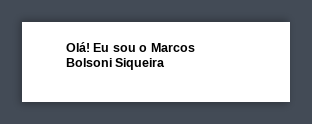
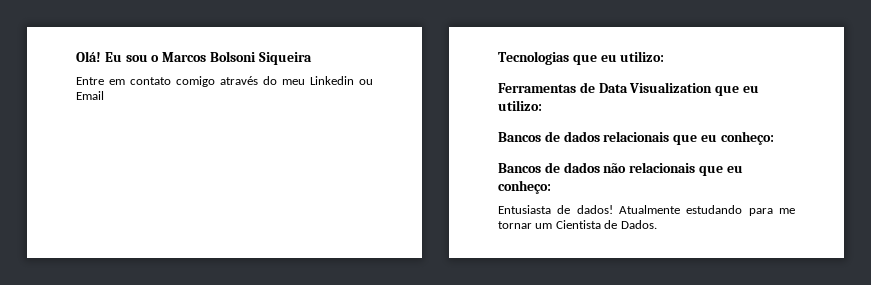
(166, 64) none -> [76,76,373,87] [76,91,104,100] [498,51,665,65] [498,82,759,96] [498,100,542,111] [498,131,774,145] [498,162,743,176] [498,180,551,194] [498,205,795,216] [498,220,657,229] // Entre em contato comigo através do meu Linkedin ou Email // Tecnologias que eu utilizo: // Ferramentas de Data Visualization que eu utilizo: // Bancos de dados relacionais que eu conheço: // Bancos de dados não relacionais que eu conheço: // Entusiasta de dados! Atualmente estudando para me tornar um Cientista de Dados.

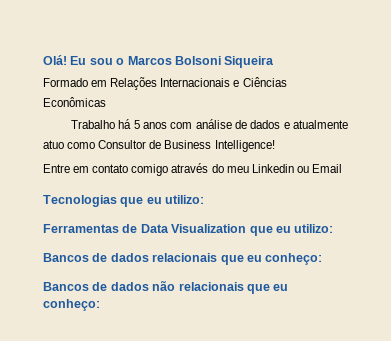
(312, 58) none -> [43,77,287,90] [43,97,106,107] [71,119,349,129] [43,140,275,152] // Formado em Relações Internacionais e Ciências Econômicas // Trabalho há 5 anos com análise de dados e atualmente atuo como Consultor de Business Intelligence!
[498,205,795,216] [498,220,657,229] // Entusiasta de dados! Atualmente estudando para me tornar um Cientista de Dados. -> (100, 305) none

